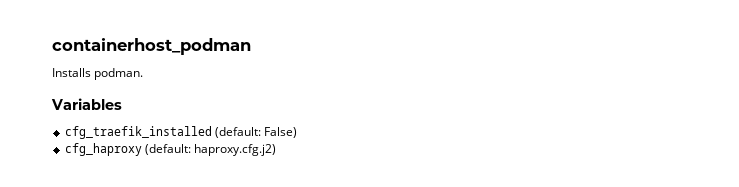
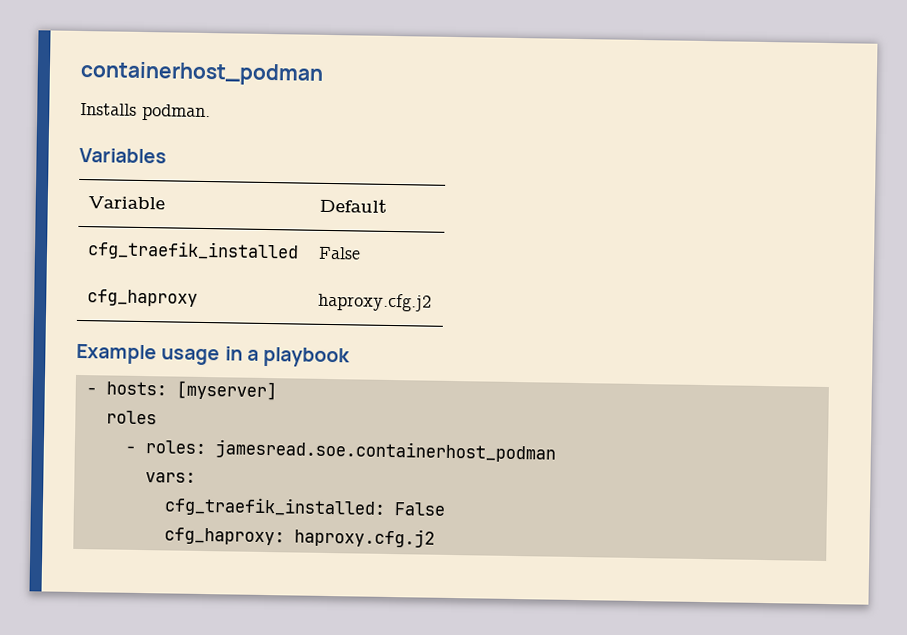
[64,126,297,139] [64,143,276,156] // cfg_traefik_installed (default: False) // cfg_haproxy (default: haproxy.cfg.j2) -> [88,196,166,210] [319,198,388,213] [87,240,300,262] [318,246,362,260] [87,289,199,307] [318,292,433,312] [76,343,351,368] [85,380,277,401] [105,410,157,425] [124,439,556,463] [144,472,196,483] [163,496,446,518] [163,527,435,548] // Variable | Default // cfg_traefik_installed | False // cfg_haproxy | haproxy.cfg.j2 // Example usage in a playbook // - hosts: [myserver] // roles // - roles: jamesread.soe.containerhost_podman // vars: // cfg_traefik_installed: False // cfg_haproxy: haproxy.cfg.j2

